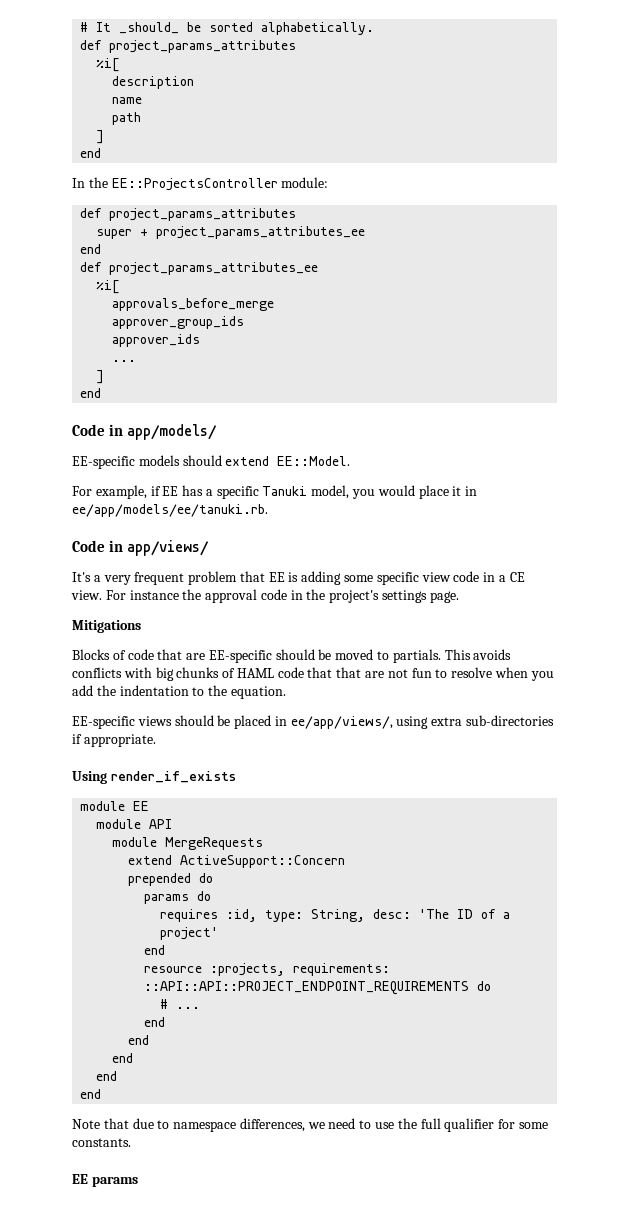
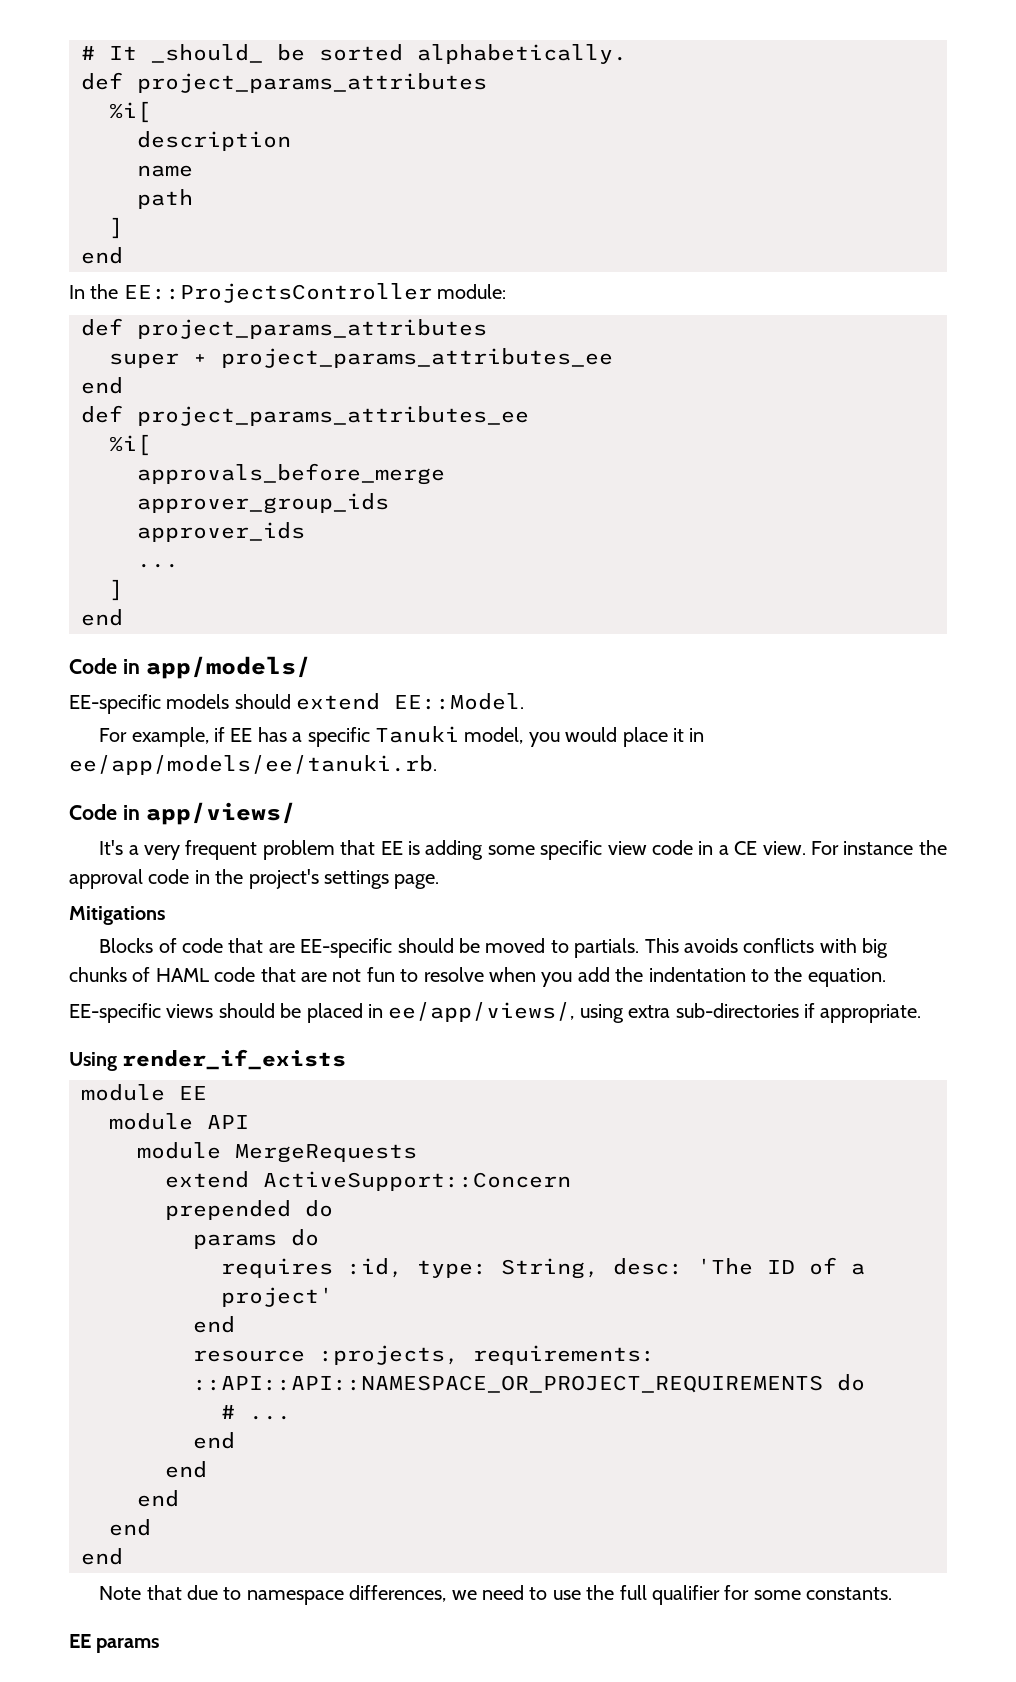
[336,667,362,678] that -> (296, 974) none
[144,981,470,995] ::API::API::PROJECT_ENDPOINT_REQUIREMENTS -> [193,1375,823,1393] ::API::API::NAMESPACE_OR_PROJECT_REQUIREMENTS

